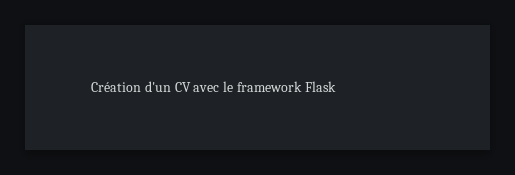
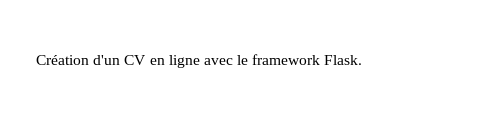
(191, 87) none -> [149,55,200,68] en ligne
[304,81,336,92] Flask -> [324,55,363,65] Flask.

